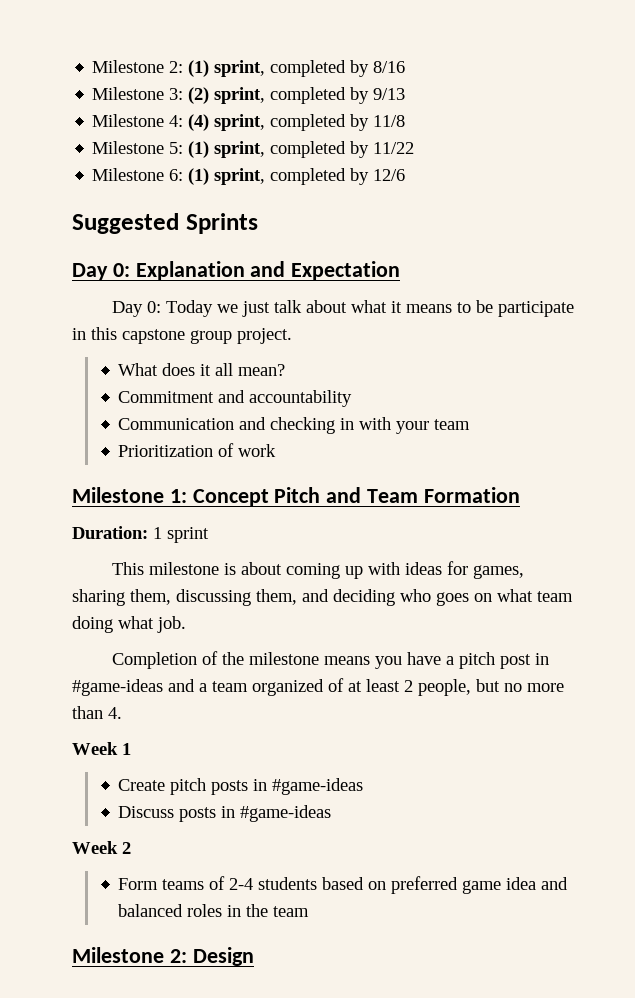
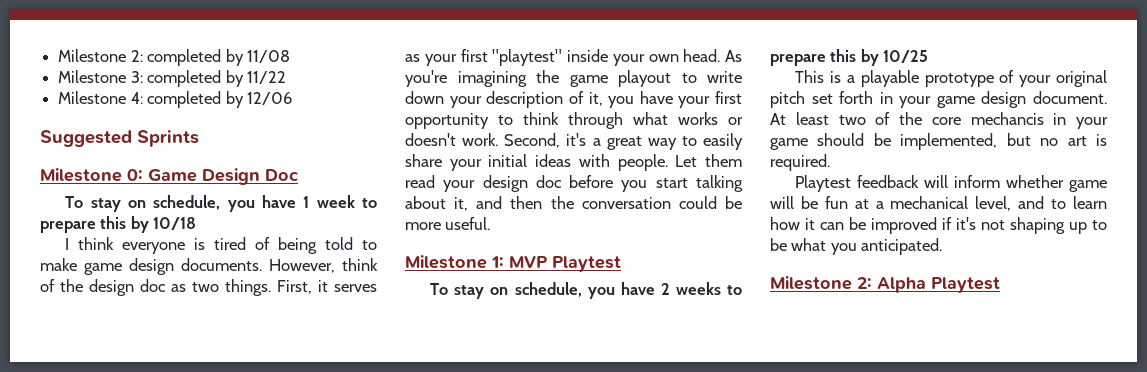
[92,60,406,77] Milestone 2: (1) sprint, completed by 8/16 -> [58,49,290,66] Milestone 2: completed by 11/08
[188,87,406,104] [92,114,406,131] [92,141,266,158] (2) sprint, completed by 9/13 // Milestone 4: (4) sprint, completed by 11/8 // Milestone 5: (1) sprint, -> (143, 77) none
[169,168,406,185] 6: (1) sprint, completed by 12/6 -> [130,91,292,108] 4: completed by 12/06
[72,261,401,280] [111,300,574,317] [72,327,292,344] [118,363,286,376] [118,390,353,407] [118,417,471,434] [118,443,277,457] [72,487,520,506] [72,526,209,543] [111,561,524,579] [72,589,573,606] [72,616,186,633] [111,651,549,669] [72,678,564,696] [72,706,122,719] [72,742,131,755] [118,778,364,795] [118,805,332,822] [72,841,131,854] [118,876,569,894] [118,904,310,917] [72,947,254,966] Day 0: Explanation and Expectation // Day 0: Today we just talk about what it means to be participate in this capstone group project. // What does it all mean? // Commitment and accountability // Communication and checking in with your team // Prioritization of work // Milestone 1: Concept Pitch and Team Formation // Duration: 1 sprint // This milestone is about coming up with ideas for games, sharing them, discussing them, and deciding who goes on what team doing what job. // Completion of the milestone means you have a pitch post in #game-ideas and a team organized of at least 2 people, but no more than 4. // Week 1 // Create pitch posts in #game-ideas // Discuss posts in #game-ideas // Week 2 // Form teams of 2-4 students based on preferred game idea and balanced roles in the team // Milestone 2: Design -> [40,168,299,185] [65,195,377,212] [40,216,197,233] [65,237,377,254] [40,258,378,275] [40,279,377,296] [405,49,742,66] [405,70,742,87] [405,91,742,108] [405,112,743,129] [405,133,743,150] [405,154,742,171] [405,175,743,192] [405,196,742,211] [405,217,491,230] [405,255,621,272] [430,282,742,299] [770,49,929,66] [795,70,1107,87] [770,91,1107,108] [770,112,1108,129] [770,133,1107,150] [770,154,830,171] [795,175,1107,192] [770,196,1107,211] [770,217,1107,234] [770,238,943,255] [770,276,1000,293] Milestone 0: Game Design Doc // To stay on schedule, you have 1 week to prepare this by 10/18 // I think everyone is tired of being told to make game design documents. However, think of the design doc as two things. First, it serves as your first "playtest" inside your own head. As you're imagining the game playout to write down your description of it, you have your first opportunity to think through what works or doesn't work. Second, it's a great way to easily share your initial ideas with people. Let them read your design doc before you start talking about it, and then the conversation could be more useful. // Milestone 1: MVP Playtest // To stay on schedule, you have 2 weeks to prepare this by 10/25 // This is a playable prototype of your original pitch set forth in your game design document. At least two of the core mechancis in your game should be implemented, but no art is required. // Playtest feedback will inform whether game will be fun at a mechanical level, and to learn how it can be improved if it's not shaping up to be what you anticipated. // Milestone 2: Alpha Playtest

